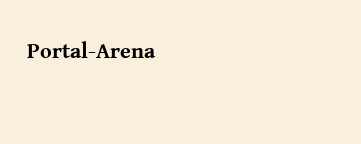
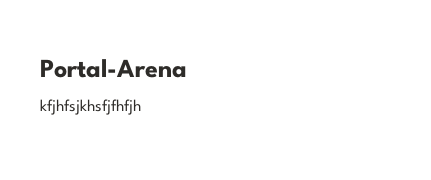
(156, 49) none -> [40,99,141,115] // kfjhfsjkhsfjfhfjh

